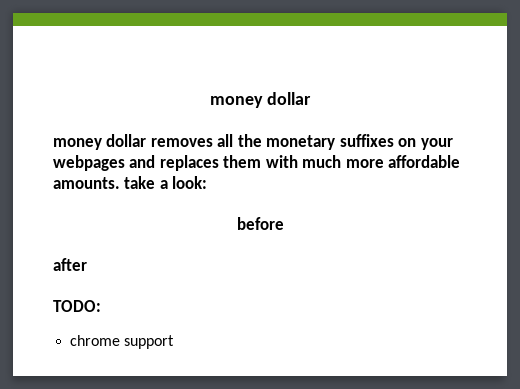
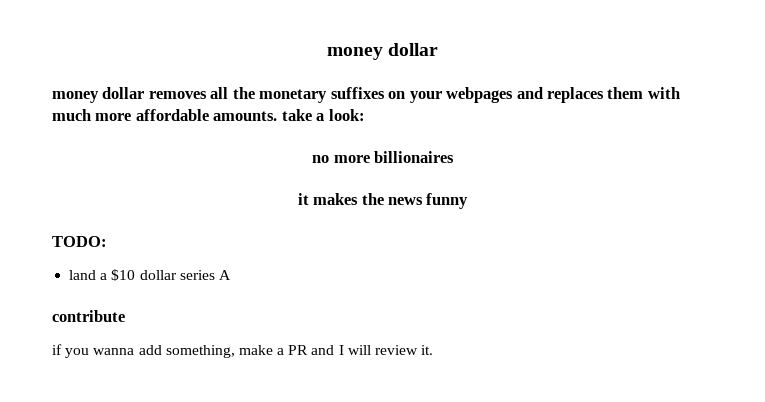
[236,217,284,230] [53,258,87,271] [53,300,101,312] [70,335,175,349] before // after // TODO: // chrome support -> [312,151,454,163] [297,193,469,209] [52,236,107,247] [69,269,231,281] [52,310,125,322] [52,344,434,358] no more billionaires // it makes the news funny // TODO: // land a $10 dollar series A // contribute // if you wanna add something, make a PR and I will review it.

